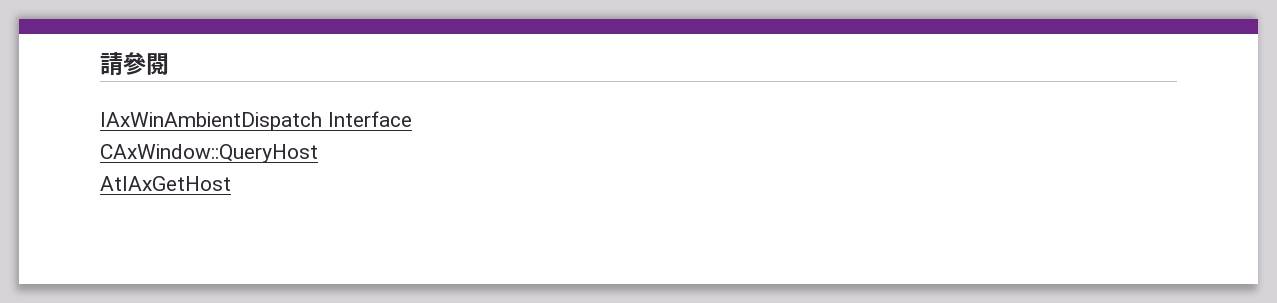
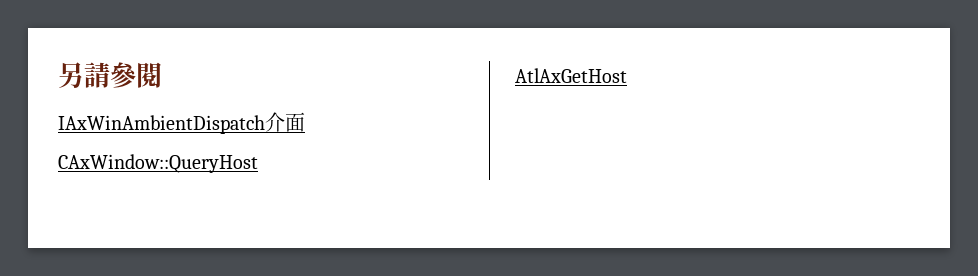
(100, 64) none -> [58,62,84,88] 另
[327,111,412,127] Interface -> [265,112,305,132] 介面

